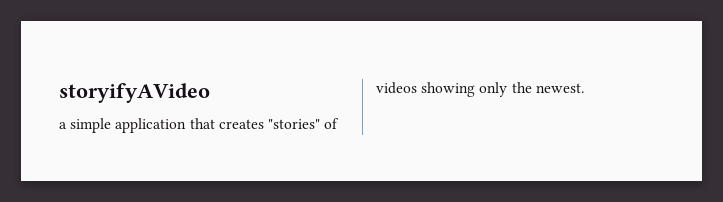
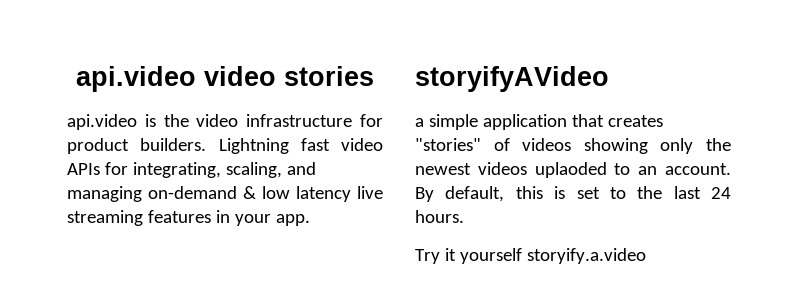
(59, 93) none -> [76,66,374,92] [67,114,383,130] [67,138,383,154] [67,162,316,178] [67,186,383,202] [67,210,310,226] api.video video stories // api.video is the video infrastructure for product builders. Lightning fast video APIs for integrating, scaling, and managing on-demand & low latency live streaming features in your app. //
[535,83,584,93] newest. -> [415,162,731,178] [415,186,731,202] [415,210,464,223] [415,248,646,264] newest videos uplaoded to an account. By default, this is set to the last 24 hours. // Try it yourself storyify.a.video

